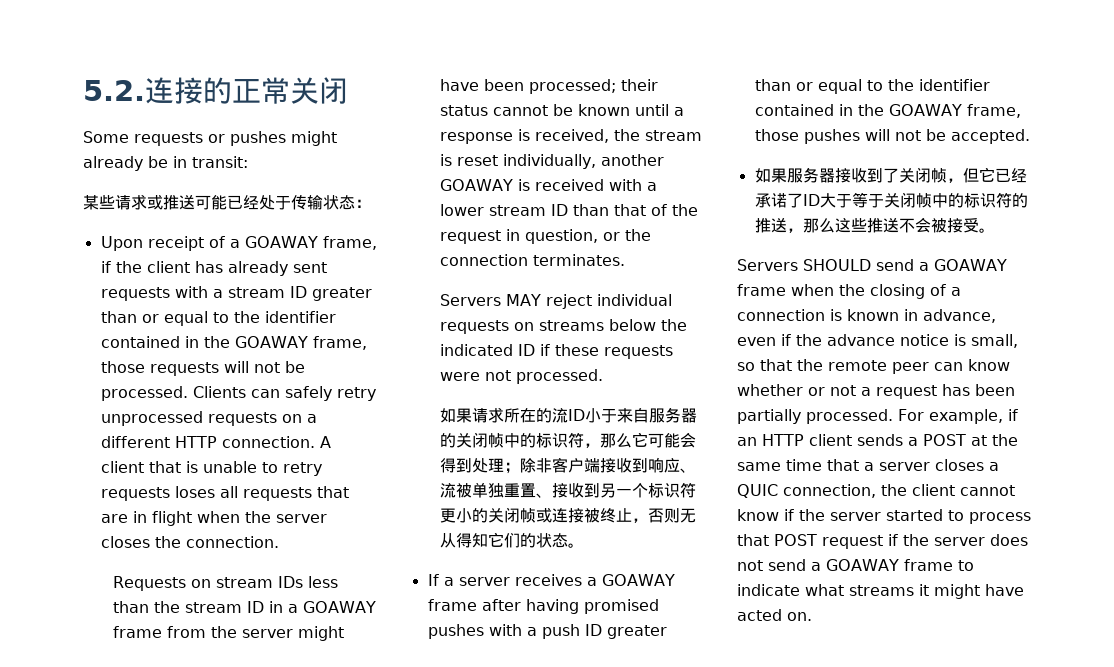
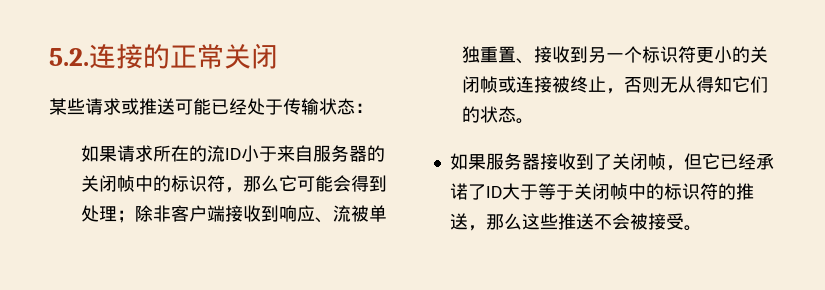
[83,131,337,146] [83,156,248,171] // Some requests or pushes might already be in transit: -> (278, 56) none
[100,236,377,251] [100,261,327,276] [100,286,372,301] [100,311,336,326] [100,336,367,350] [100,361,305,376] [100,386,376,401] [100,411,317,426] [100,436,331,448] [100,461,322,476] [100,486,349,501] [100,511,327,526] [100,536,279,548] [112,576,338,591] [112,601,376,613] [112,626,344,641] [439,79,658,94] [439,104,684,116] [439,129,702,144] [439,154,664,169] [439,179,657,191] [439,204,698,216] [439,229,651,244] [439,254,625,266] [439,294,672,309] [439,319,687,334] [439,344,673,359] [439,369,603,384] // Upon receipt of a GOAWAY frame, if the client has already sent requests with a stream ID greater than or equal to the identifier contained in the GOAWAY frame, those requests will not be processed. Clients can safely retry unprocessed requests on a different HTTP connection. A client that is unable to retry requests loses all requests that are in flight when the server closes the connection. // Requests on stream IDs less than the stream ID in a GOAWAY frame from the server might have been processed; their status cannot be known until a response is received, the stream is reset individually, another GOAWAY is received with a lower stream ID than that of the request in question, or the connection terminates. // Servers MAY reject individual requests on streams below the indicated ID if these requests were not processed. -> (373, 108) none
[427,574,675,586] [427,599,659,614] [427,624,667,639] [754,79,990,94] [754,104,1021,118] [754,129,1030,144] // If a server receives a GOAWAY frame after having promised pushes with a push ID greater than or equal to the identifier contained in the GOAWAY frame, those pushes will not be accepted. -> (534, 121) none
[737,259,1007,271] [737,284,961,299] [737,309,996,323] [737,334,1018,348] [737,359,1010,374] [737,384,1015,399] [737,409,1018,424] [737,434,1018,446] [737,459,999,471] [737,484,1015,498] [737,509,1031,524] [737,534,1028,549] [737,559,974,571] [737,584,1024,599] [737,609,812,621] // Servers SHOULD send a GOAWAY frame when the closing of a connection is known in advance, even if the advance notice is small, so that the remote peer can know whether or not a request has been partially processed. For example, if an HTTP client sends a POST at the same time that a server closes a QUIC connection, the client cannot know if the server started to process that POST request if the server does not send a GOAWAY frame to indicate what streams it might have acted on. -> (702, 228) none

